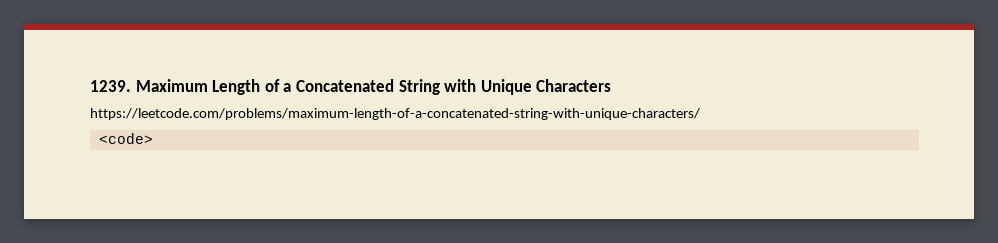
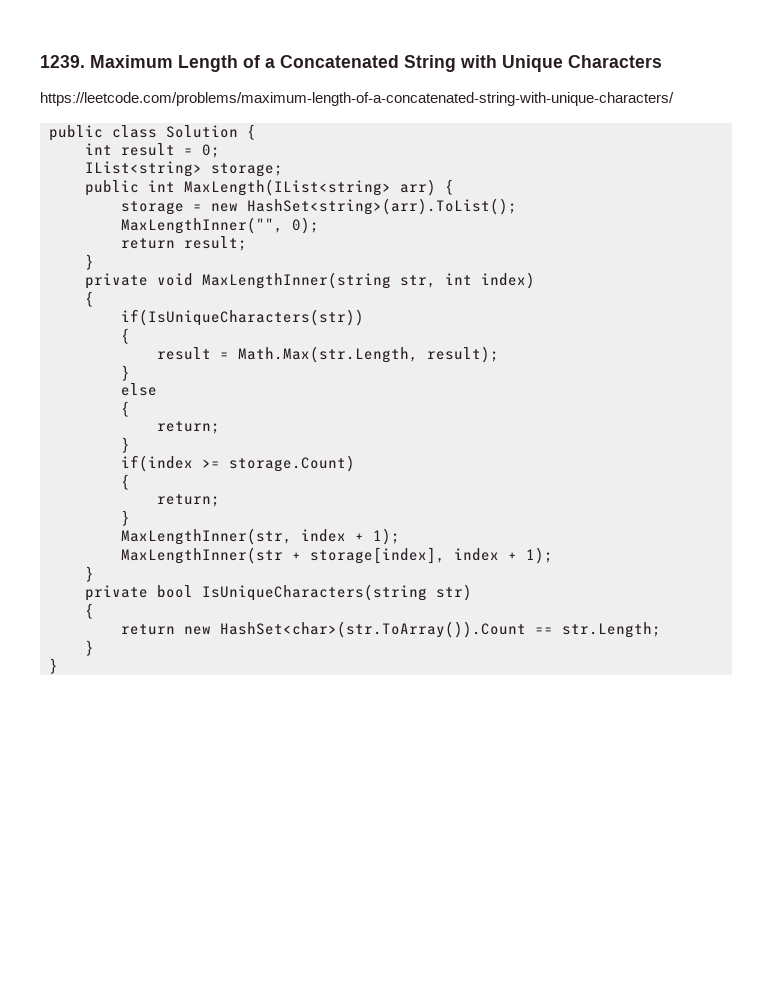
[98,133,153,144] <code> -> [49,124,256,141] [85,143,220,158] [85,161,283,177] [85,179,454,196] [121,198,517,215] [121,217,319,234] [121,236,247,251] [85,254,94,270] [85,272,535,289] [85,291,94,307] [121,309,364,326] [121,328,130,344] [157,346,499,363] [121,365,130,381] [121,383,157,396] [121,401,130,417] [157,421,220,434] [121,437,130,453] [121,455,355,472] [121,474,130,490] [157,494,220,507] [121,510,130,526] [121,528,400,545] [121,547,553,564] [85,566,94,582] [85,584,472,601] [85,603,94,619] [121,621,661,638] [85,640,94,656] [49,658,58,674] public class Solution { // int result = 0; // IList<string> storage; // public int MaxLength(IList<string> arr) { // storage = new HashSet<string>(arr).ToList(); // MaxLengthInner("", 0); // return result; // } // private void MaxLengthInner(string str, int index) // { // if(IsUniqueCharacters(str)) // { // result = Math.Max(str.Length, result); // } // else // { // return; // } // if(index >= storage.Count) // { // return; // } // MaxLengthInner(str, index + 1); // MaxLengthInner(str + storage[index], index + 1); // } // private bool IsUniqueCharacters(string str) // { // return new HashSet<char>(str.ToArray()).Count == str.Length; // } // }

